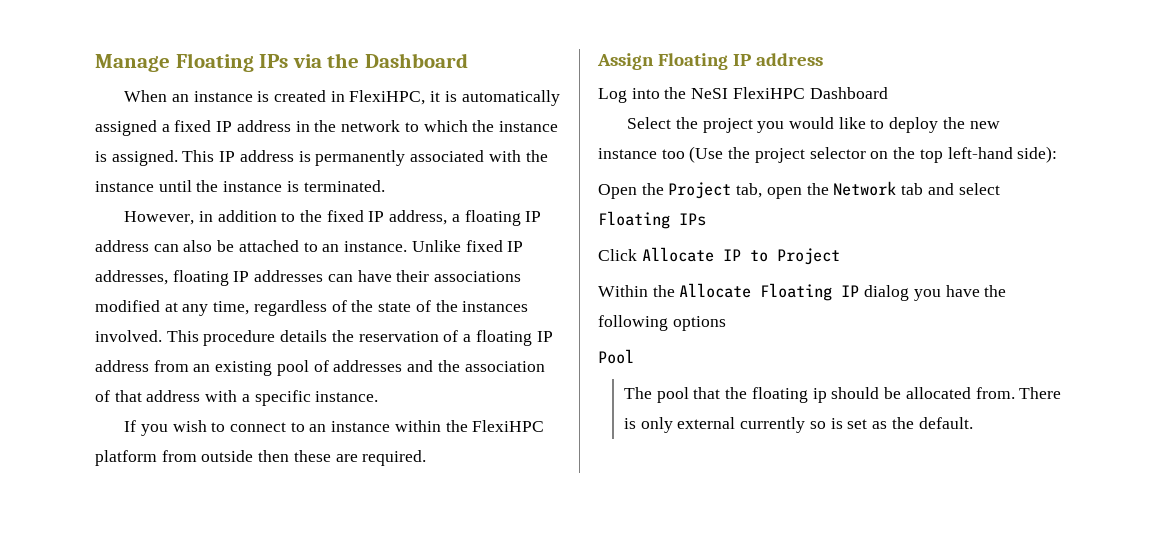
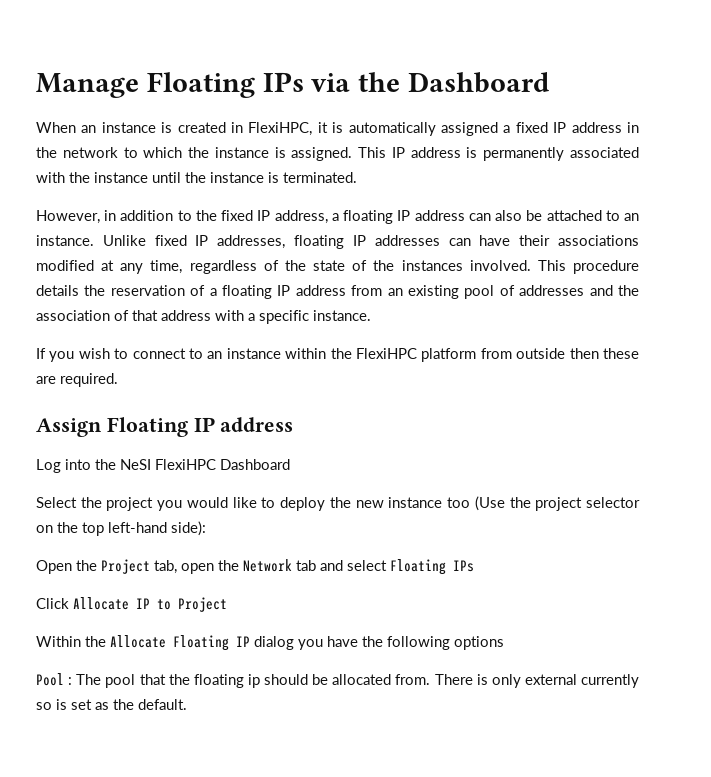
(634, 356) // -> [68,677,73,685] :

